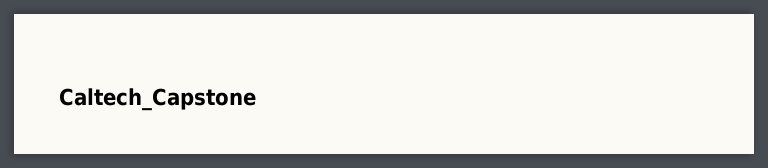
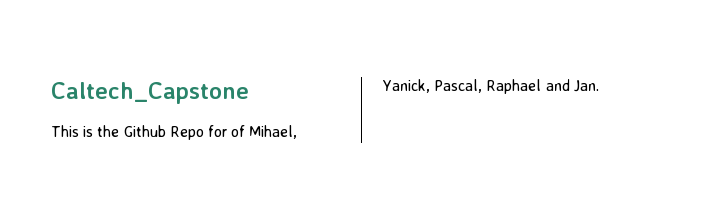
(256, 99) none -> [51,125,298,140] [382,79,599,94] // This is the Github Repo for of Mihael, Yanick, Pascal, Raphael and Jan.

